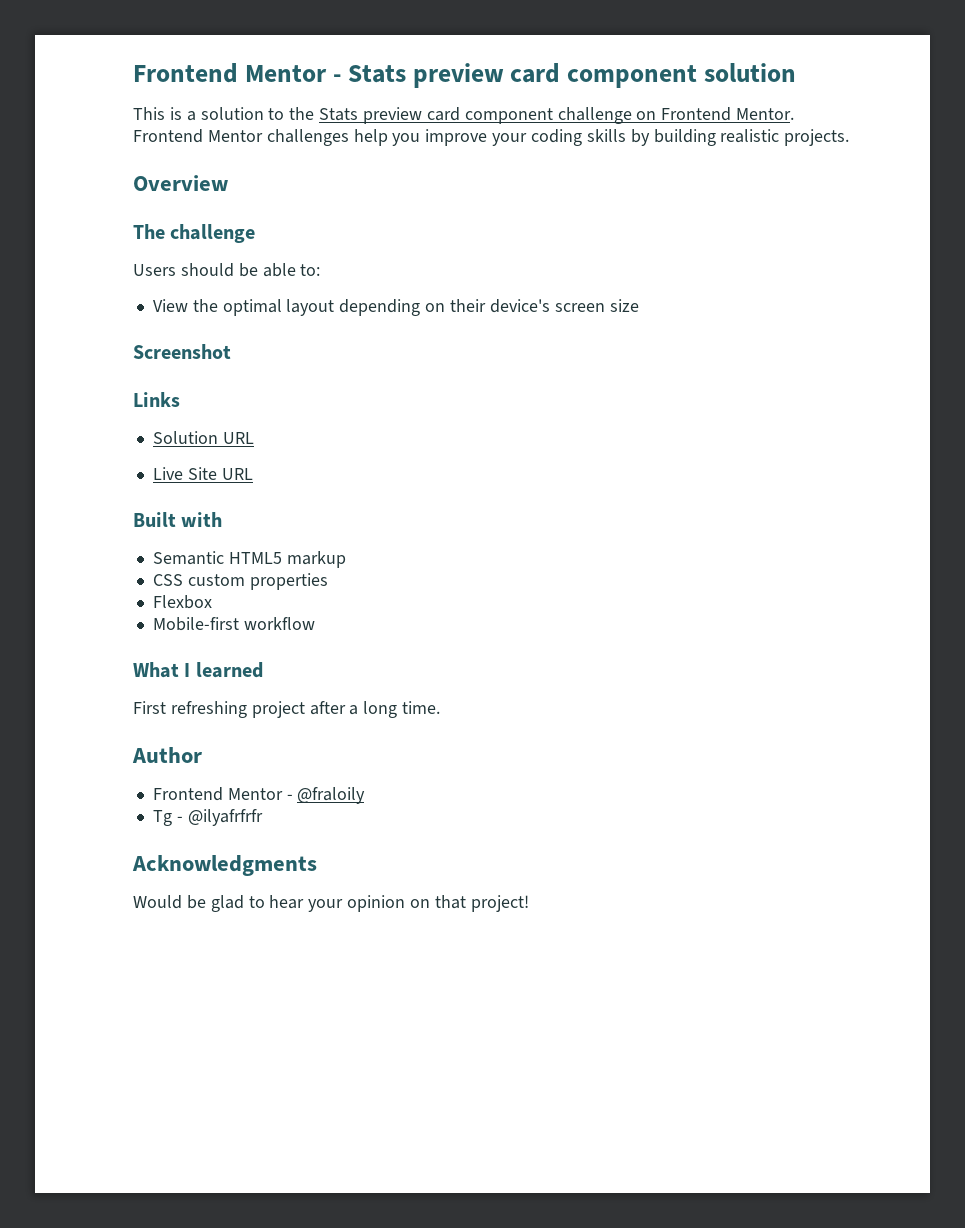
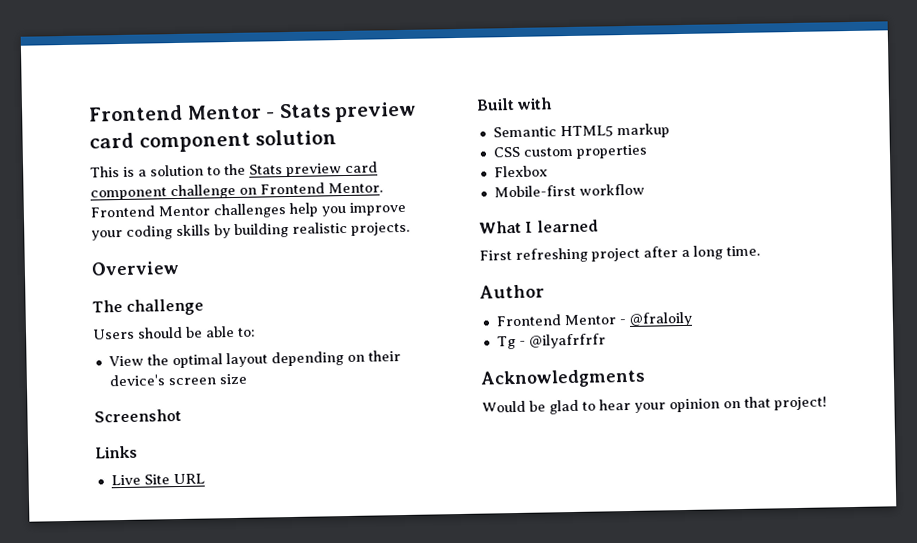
[152,431,254,444] // Solution URL -> (138, 452) none

